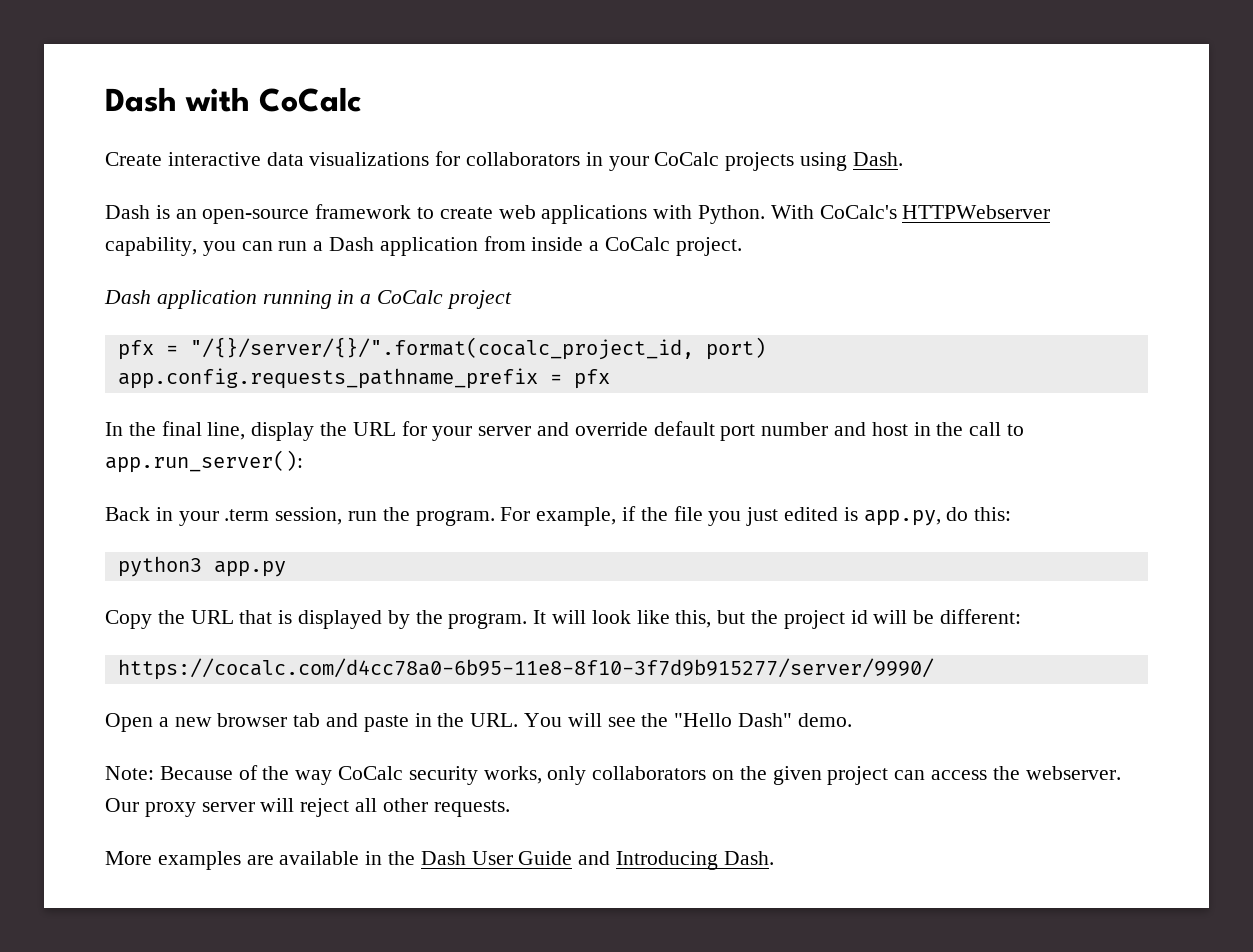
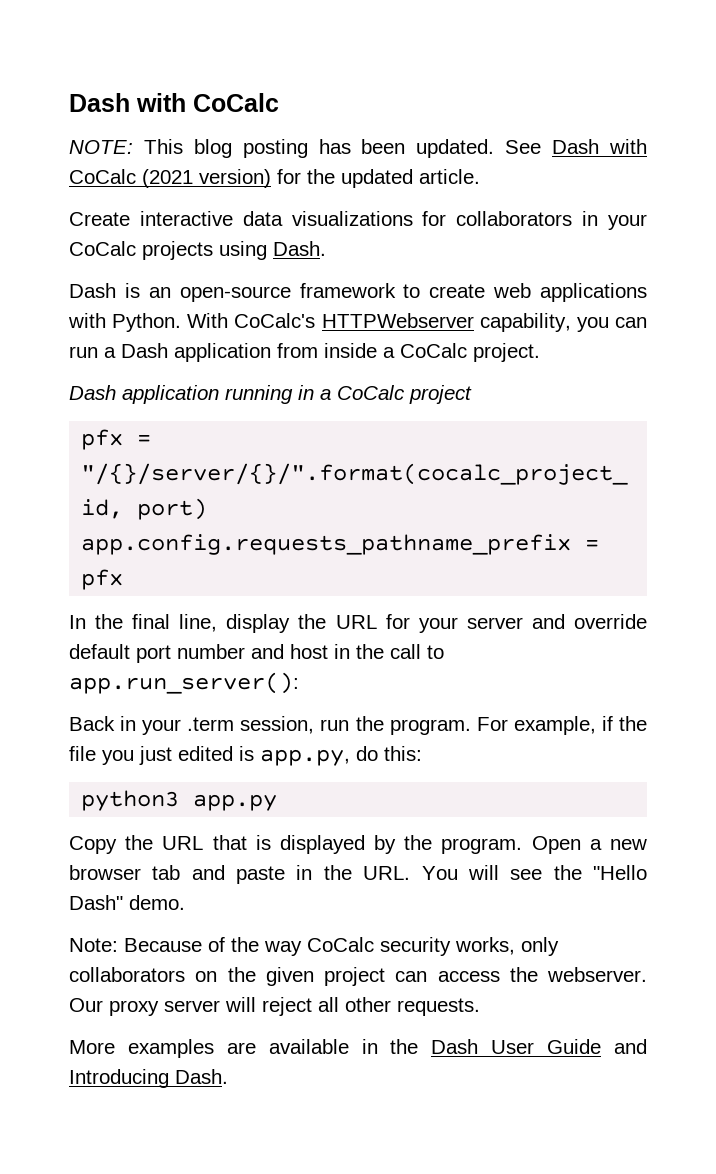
[105,87,362,112] Dash with CoCalc -> [69,93,279,112] [69,139,648,158] [69,169,480,188] Dash with CoCalc // NOTE: This blog posting has been updated. See Dash with CoCalc (2021 version) for the updated article.
[533,609,1022,629] [117,658,934,680] It will look like this, but the project id will be different: // https://cocalc.com/d4cc78a0-6b95-11e8-8f10-3f7d9b915277/server/9990/ // -> (523, 846) none

